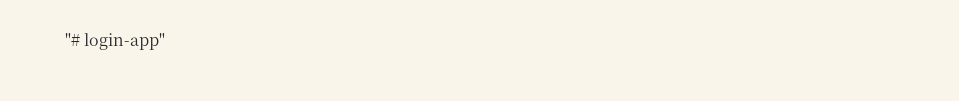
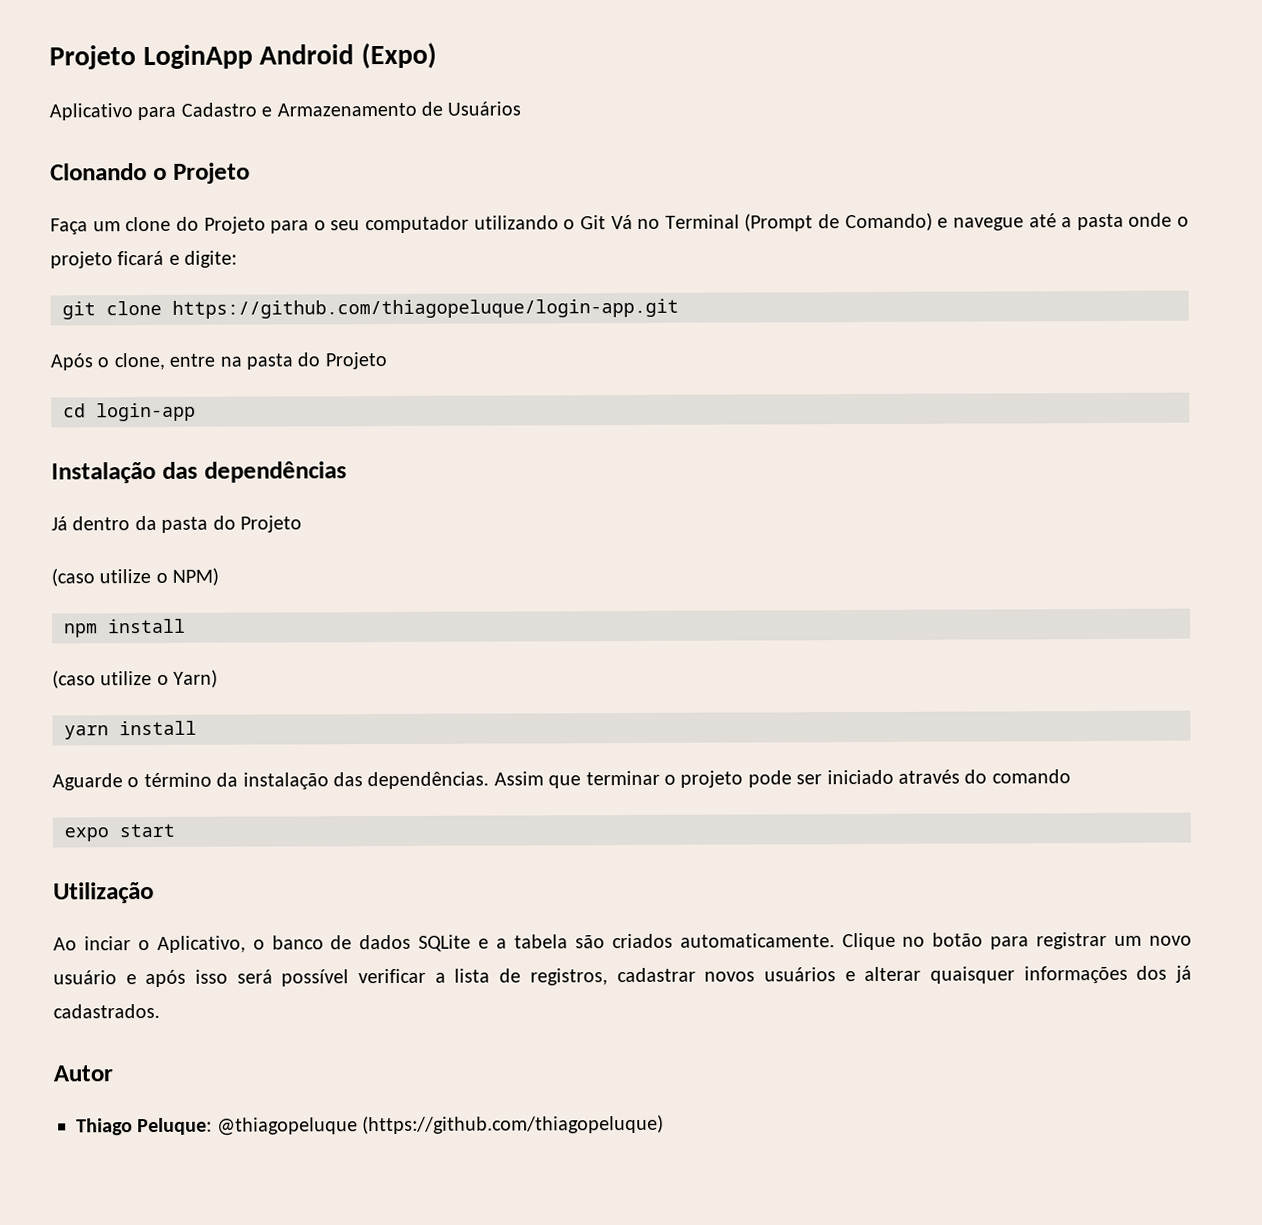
[65,33,166,50] "# login-app" -> [49,42,437,70] [49,101,522,121] [50,162,250,184] [50,212,1189,235] [50,250,238,269] [62,298,679,320] [50,352,387,371] [63,402,196,422] [51,461,347,484] [51,515,302,533] [51,567,220,587] [64,618,186,638] [52,669,219,689] [64,720,197,740] [52,769,1071,791] [64,823,175,842] [53,882,154,904] [53,932,1193,953] [53,965,1193,988] [53,1003,160,1019] [53,1065,113,1082] [76,1114,665,1136] Projeto LoginApp Android (Expo) // Aplicativo para Cadastro e Armazenamento de Usuários // Clonando o Projeto // Faça um clone do Projeto para o seu computador utilizando o Git Vá no Terminal (Prompt de Comando) e navegue até a pasta onde o projeto ficará e digite: // git clone https://github.com/thiagopeluque/login-app.git // Após o clone, entre na pasta do Projeto // cd login-app // Instalação das dependências // Já dentro da pasta do Projeto // (caso utilize o NPM) // npm install // (caso utilize o Yarn) // yarn install // Aguarde o término da instalação das dependências. Assim que terminar o projeto pode ser iniciado através do comando // expo start // Utilização // Ao inciar o Aplicativo, o banco de dados SQLite e a tabela são criados automaticamente. Clique no botão para registrar um novo usuário e após isso será possível verificar a lista de registros, cadastrar novos usuários e alterar quaisquer informações dos já cadastrados. // Autor // Thiago Peluque: @thiagopeluque (https://github.com/thiagopeluque)

